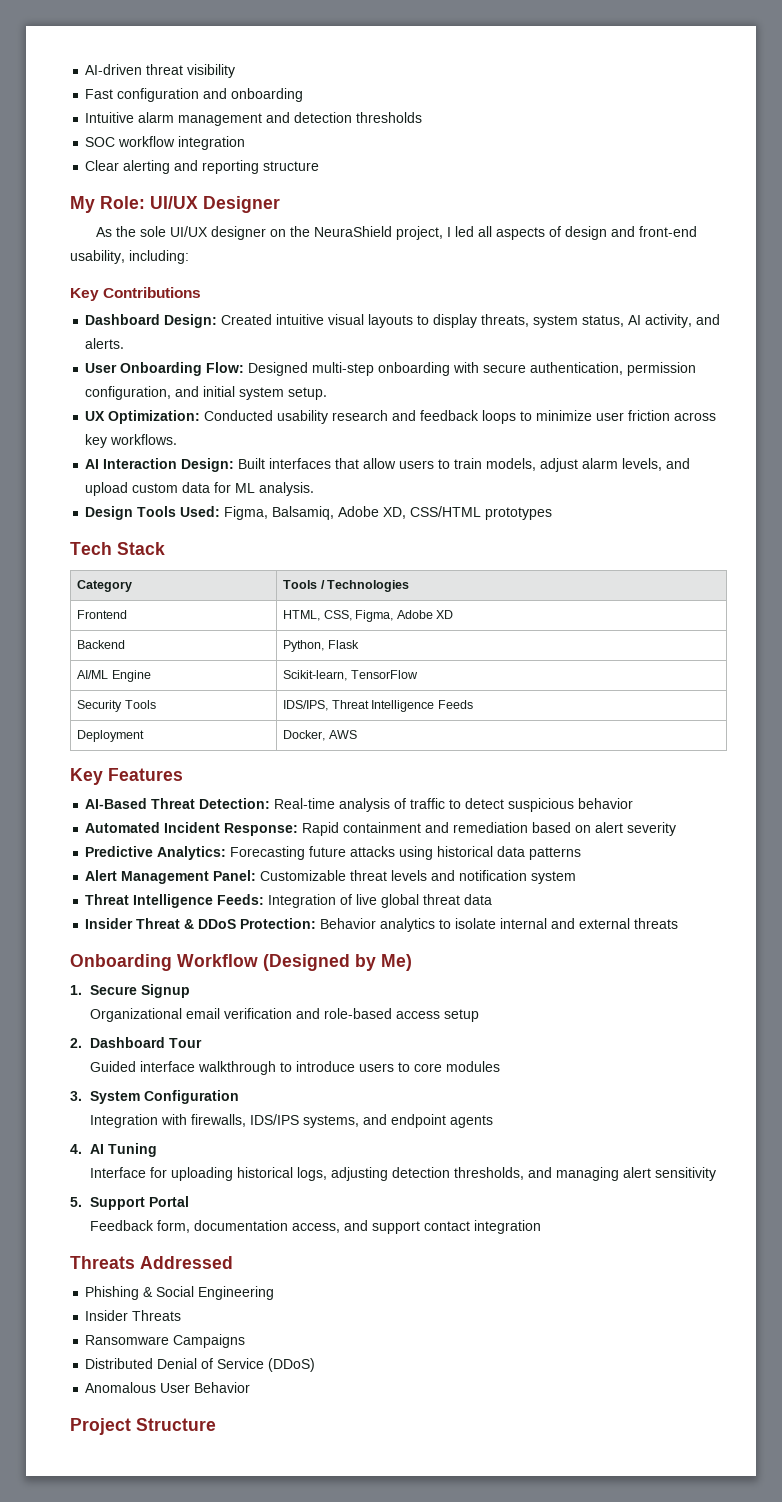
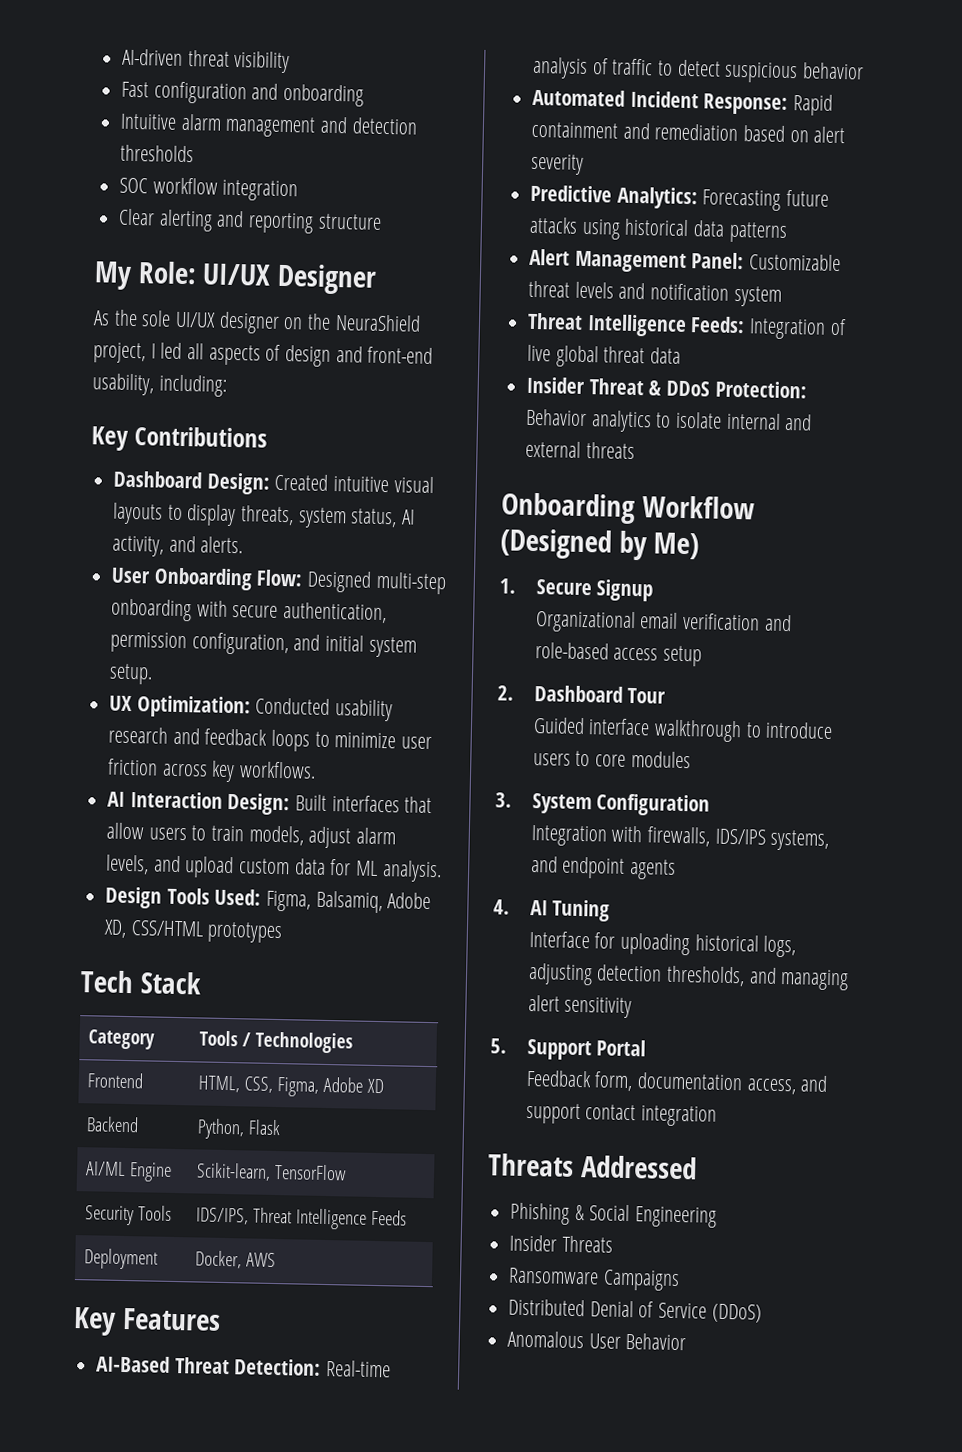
[70,1418,216,1435] // Project Structure -> (687, 1342) none

